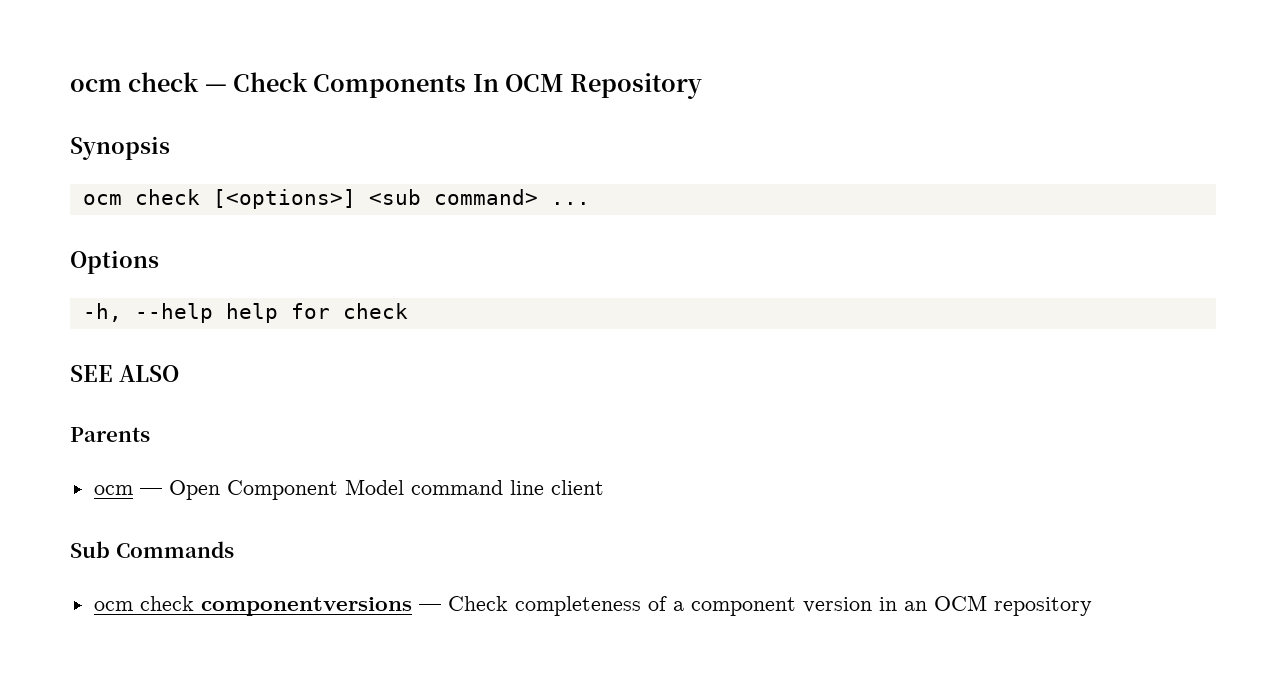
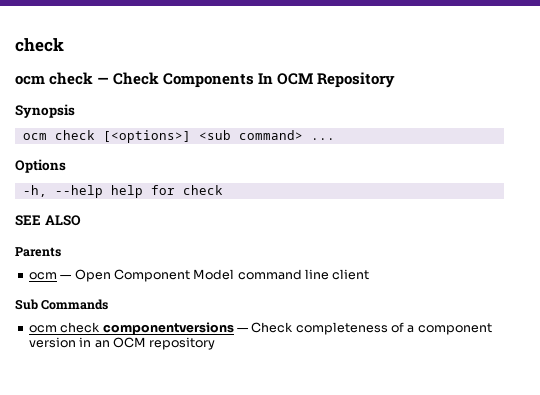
(70, 85) none -> [15,38,64,52] check //

